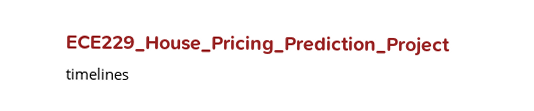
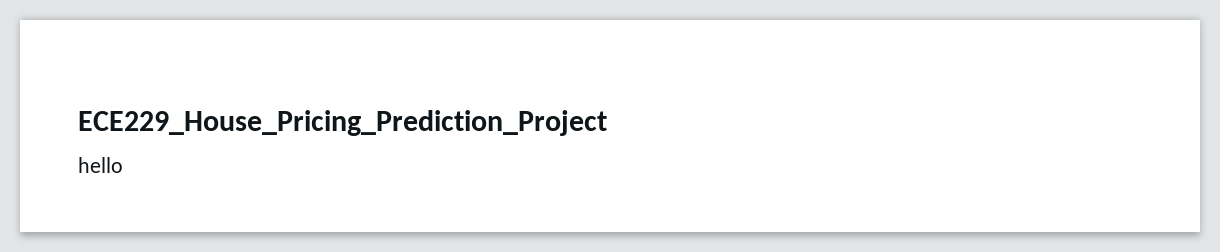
[65,67,129,80] timelines -> [78,157,123,173] hello

